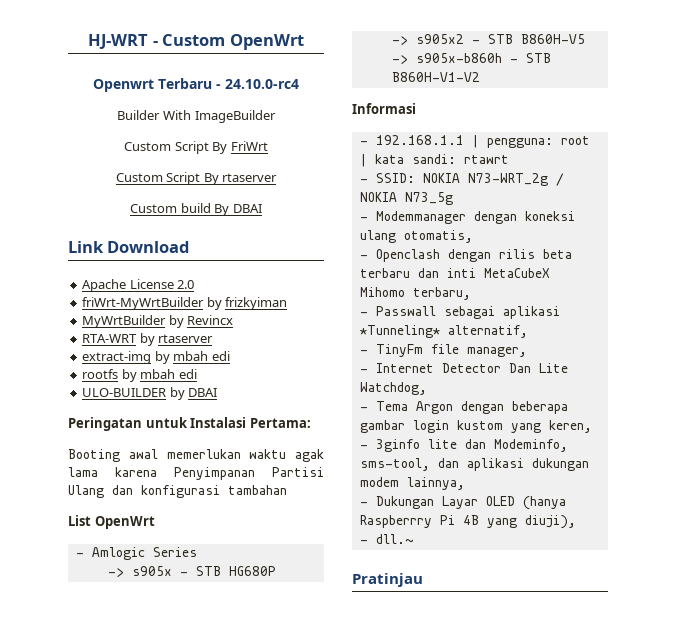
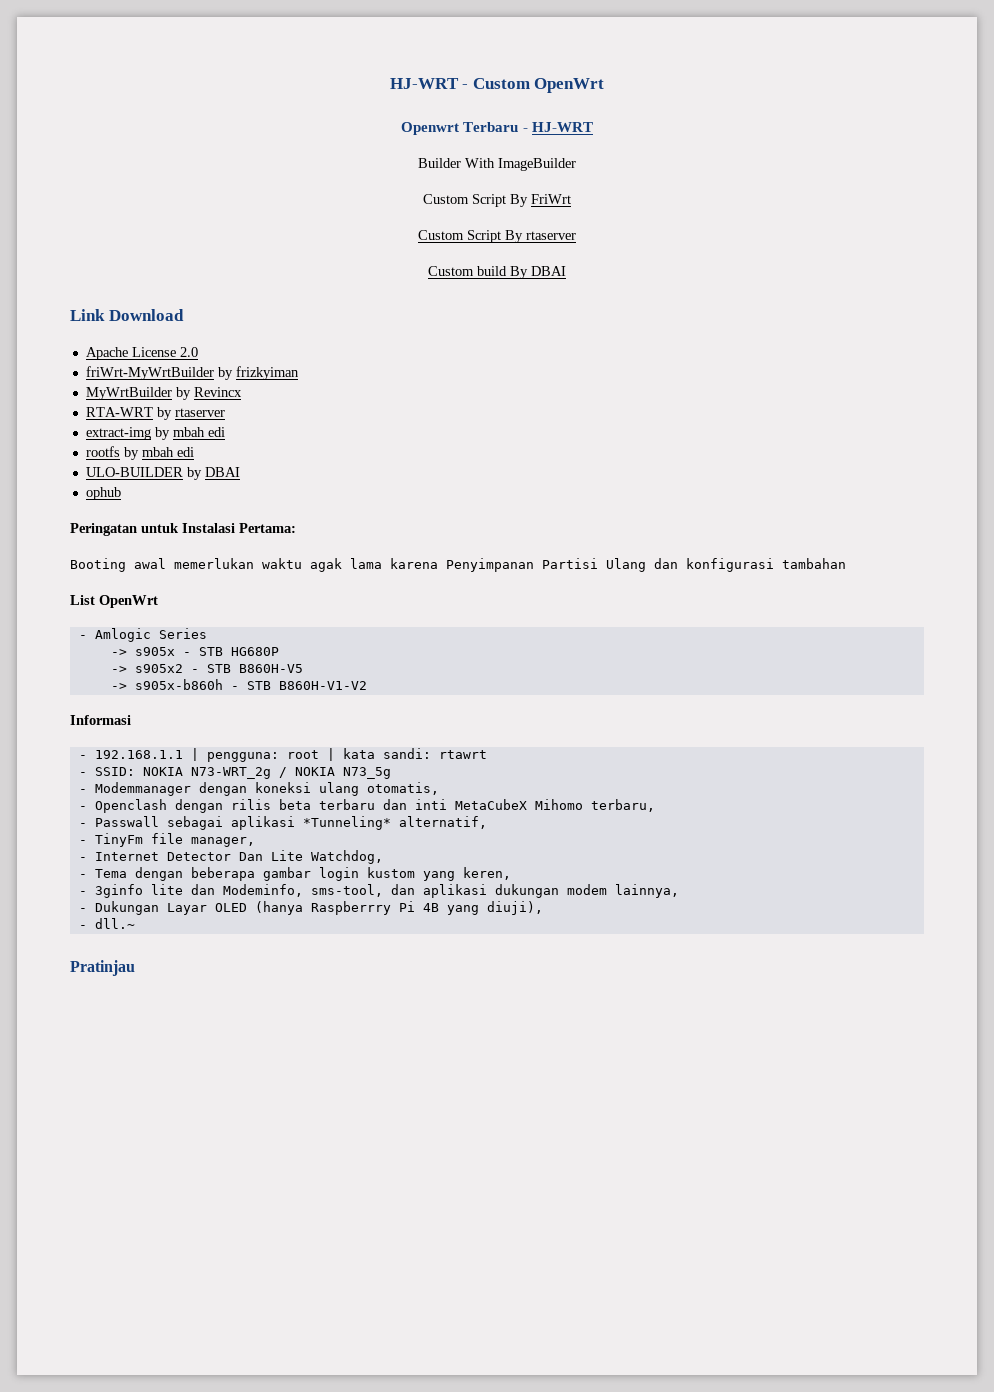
[225,79,299,89] 24.10.0-rc4 -> [531,122,593,132] HJ-WRT
(218, 392) none -> [85,487,121,500] // ophub
[415,401,453,414] Argon -> (127, 873) none

